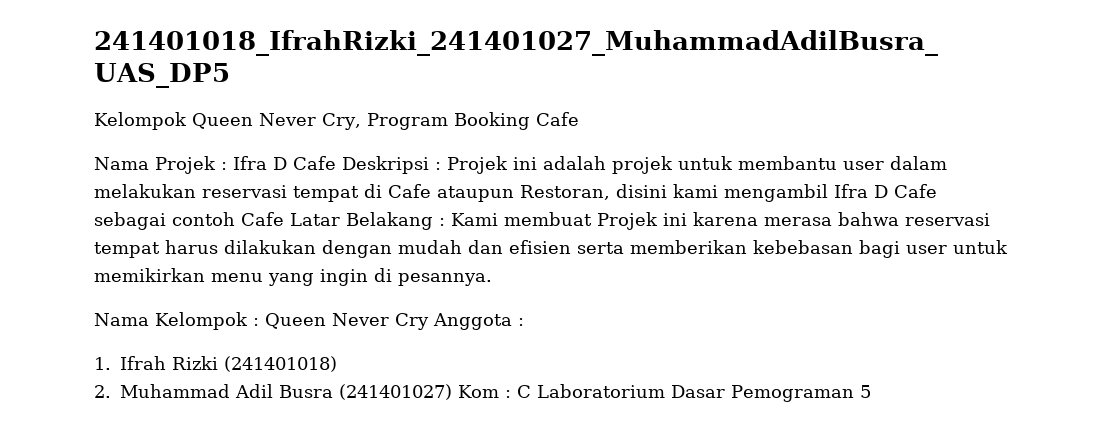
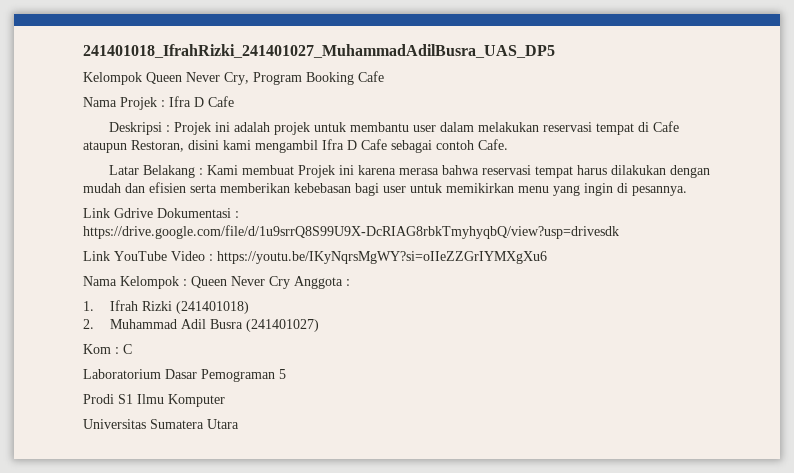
(336, 163) none -> (234, 101) //
[241,212,284,226] Cafe -> [478,139,508,150] Cafe. //
(492, 279) none -> [83,208,239,218] [83,225,619,239] [83,251,547,264] // Link Gdrive Dokumentasi : https://drive.google.com/file/d/1u9srrQ8S99U9X-DcRIAG8rbkTmyhyqbQ/view?usp=drivesdk // Link YouTube Video : https://youtu.be/IKyNqrsMgWY?si=oIIeZZGrIYMXgXu6
(452, 392) none -> (319, 325) //
(531, 391) none -> (132, 349) //
(871, 391) none -> [83,394,225,407] [83,419,239,429] // Prodi S1 Ilmu Komputer // Universitas Sumatera Utara

